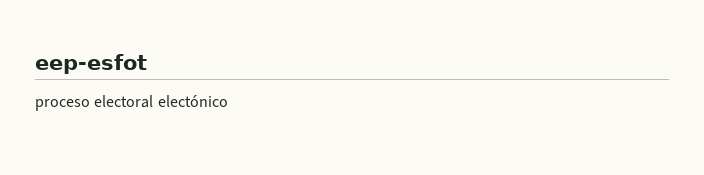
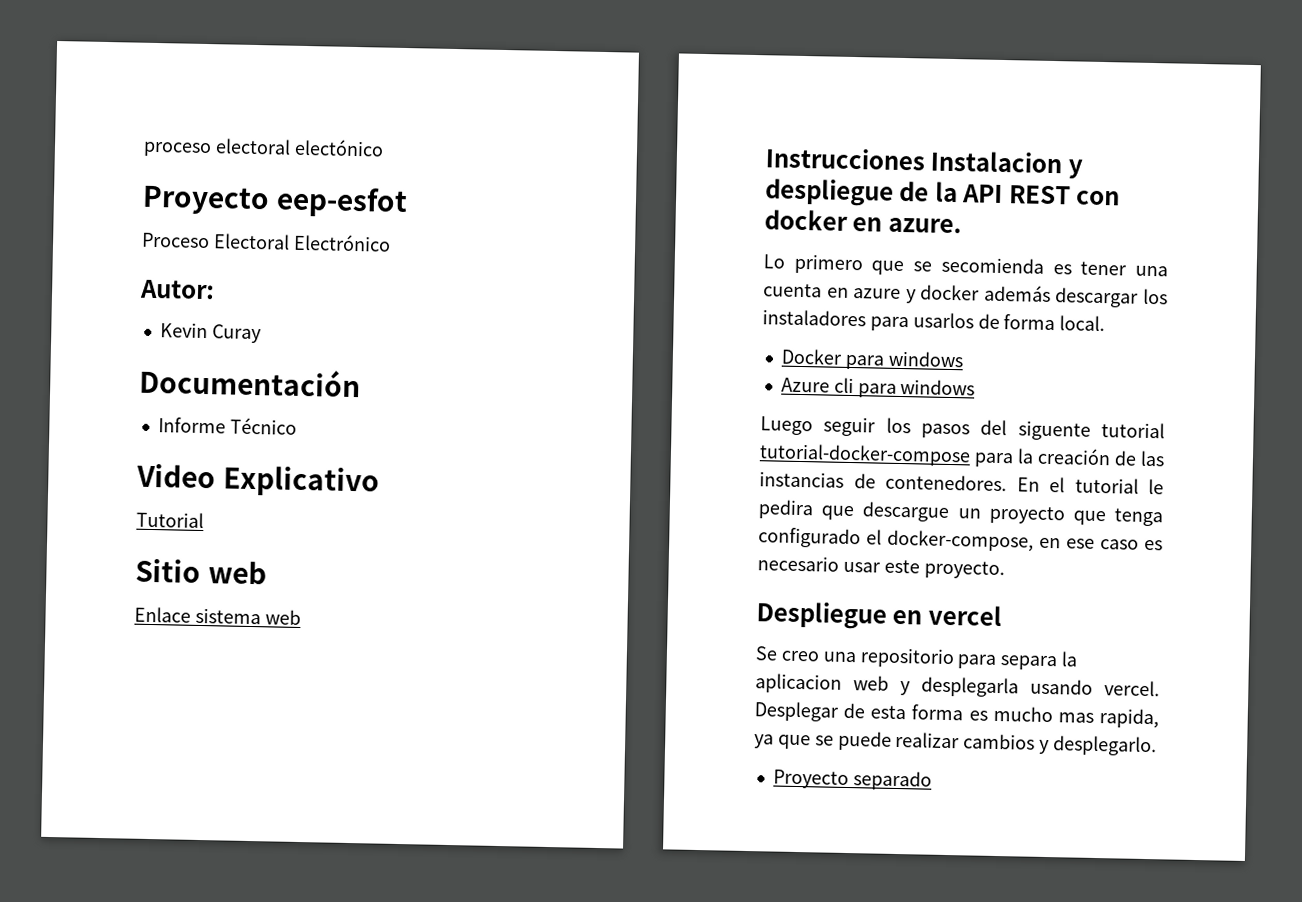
[35,54,147,74] eep-esfot // -> (143, 149) none
(228, 101) none -> [142,185,408,219] [141,232,391,252] [139,279,215,300] [159,322,262,344] [139,366,361,398] [157,417,297,435] [136,463,380,498] [136,511,204,529] [135,558,267,585] [134,606,301,625] [765,147,1083,179] [764,178,1121,207] [764,209,962,234] [763,253,1168,277] [763,283,1168,308] [762,309,1106,332] [780,348,964,370] [780,377,976,398] [760,416,1165,441] [759,443,1165,468] [759,471,1164,495] [758,499,1163,527] [758,527,1163,552] [757,555,1005,580] [756,601,1002,630] [755,646,1079,671] [755,673,1160,698] [754,701,1159,729] [754,730,1158,757] [772,769,932,791] // Proyecto eep-esfot // Proceso Electoral Electrónico // Autor: // Kevin Curay // Documentación // Informe Técnico // Video Explicativo // Tutorial // Sitio web // Enlace sistema web // Instrucciones Instalacion y despliegue de la API REST con docker en azure. // Lo primero que se secomienda es tener una cuenta en azure y docker además descargar los instaladores para usarlos de forma local. // Docker para windows // Azure cli para windows // Luego seguir los pasos del siguente tutorial tutorial-docker-compose para la creación de las instancias de contenedores. En el tutorial le pedira que descargue un proyecto que tenga configurado el docker-compose, en ese caso es necesario usar este proyecto. // Despliegue en vercel // Se creo una repositorio para separa la aplicacion web y desplegarla usando vercel. Desplegar de esta forma es mucho mas rapida, ya que se puede realizar cambios y desplegarlo. // Proyecto separado

